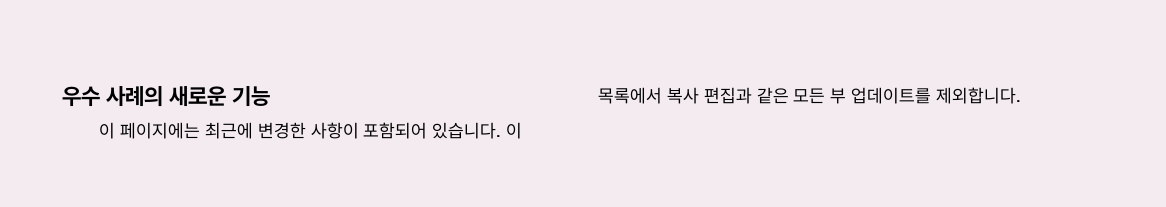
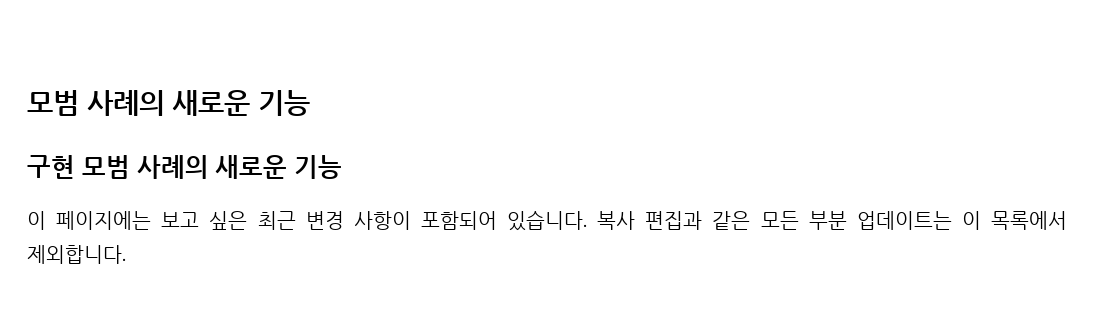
[62,86,100,107] 우수 -> [27,90,310,116] [27,155,130,179] 모범 사례의 새로운 기능 // 구현 모범
[204,122,306,139] 최근에 변경한 -> [161,211,344,230] 보고 싶은 최근 변경
[506,122,523,139] [598,87,662,104] 이 목록에서 -> (587, 220) none
[830,87,932,104] 부 업데이트를 -> [808,211,1067,230] 부분 업데이트는 이 목록에서

